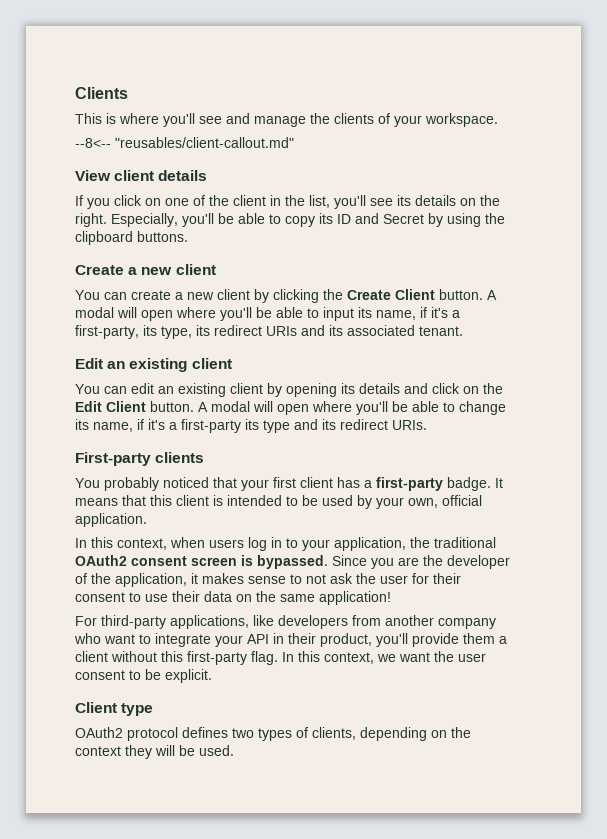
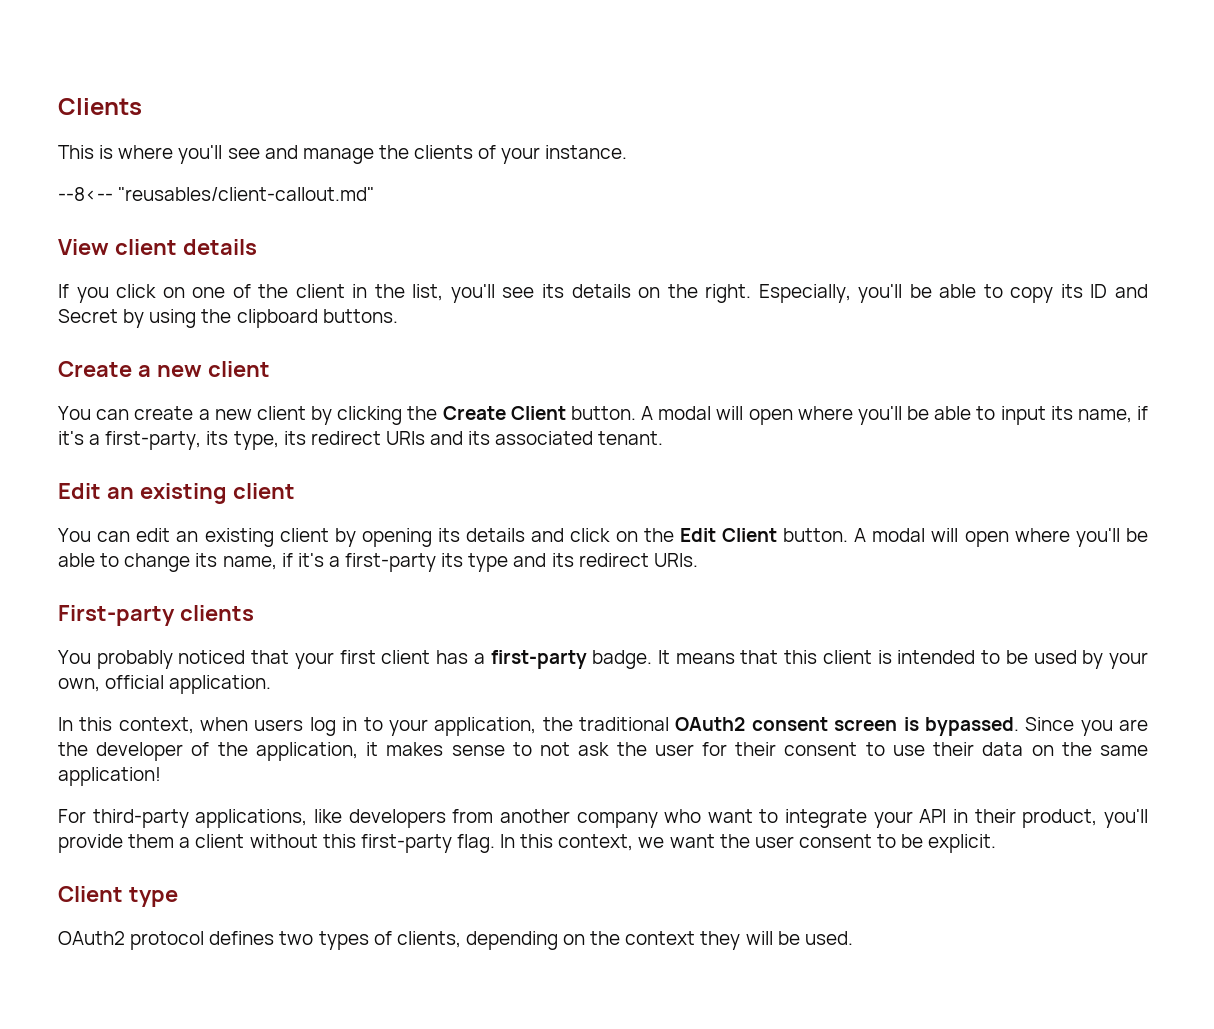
[425,113,498,127] workspace. -> [545,145,628,159] instance.

